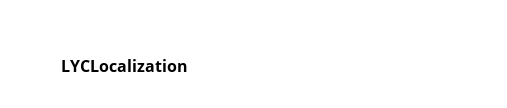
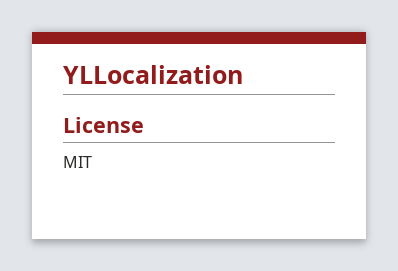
[61,59,188,72] LYCLocalization -> [63,65,243,84] [63,117,144,133] [63,156,92,168] YLLocalization // License // MIT

